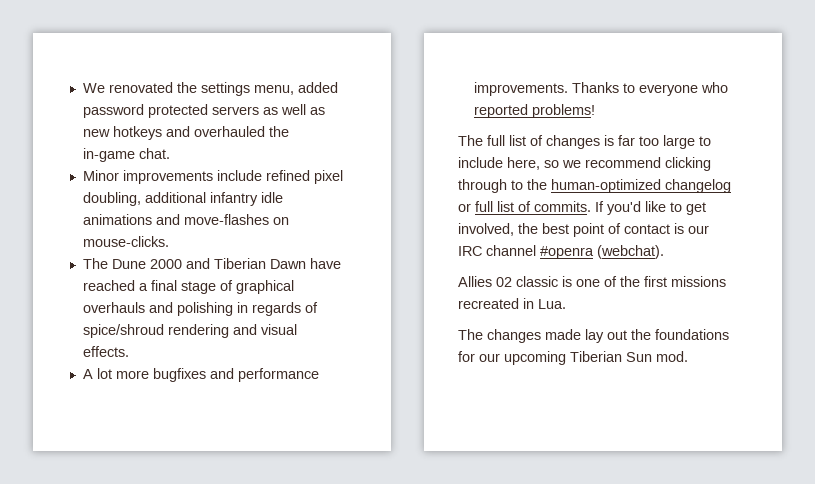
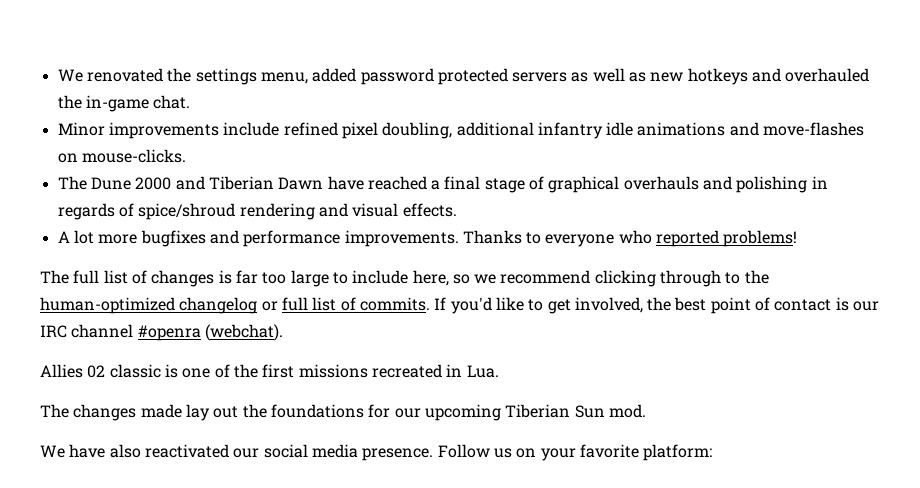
(688, 356) none -> [40,444,713,461] // We have also reactivated our social media presence. Follow us on your favorite platform:

